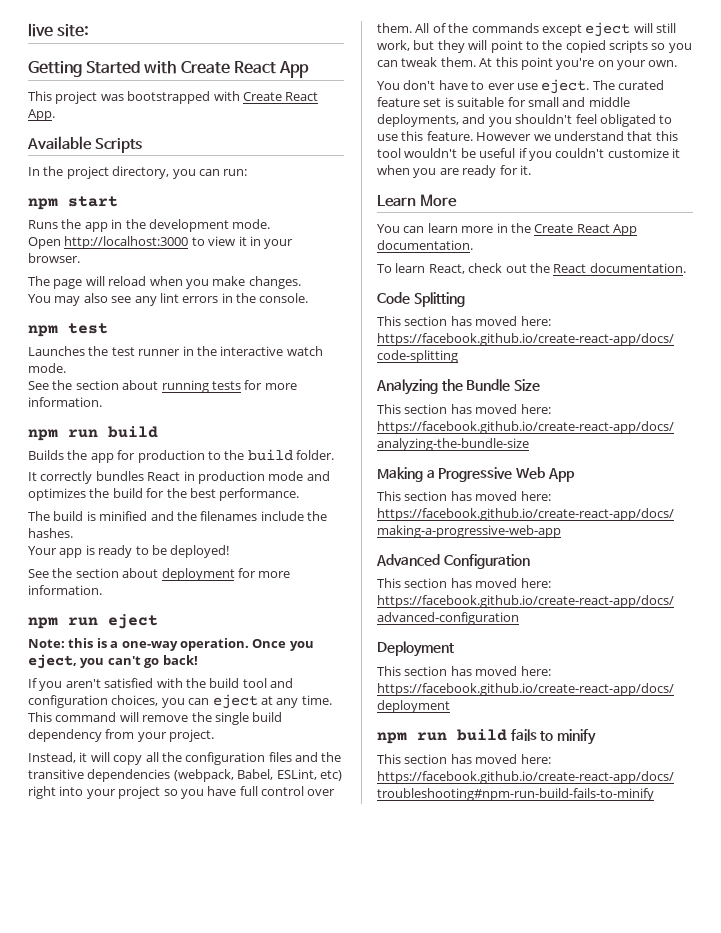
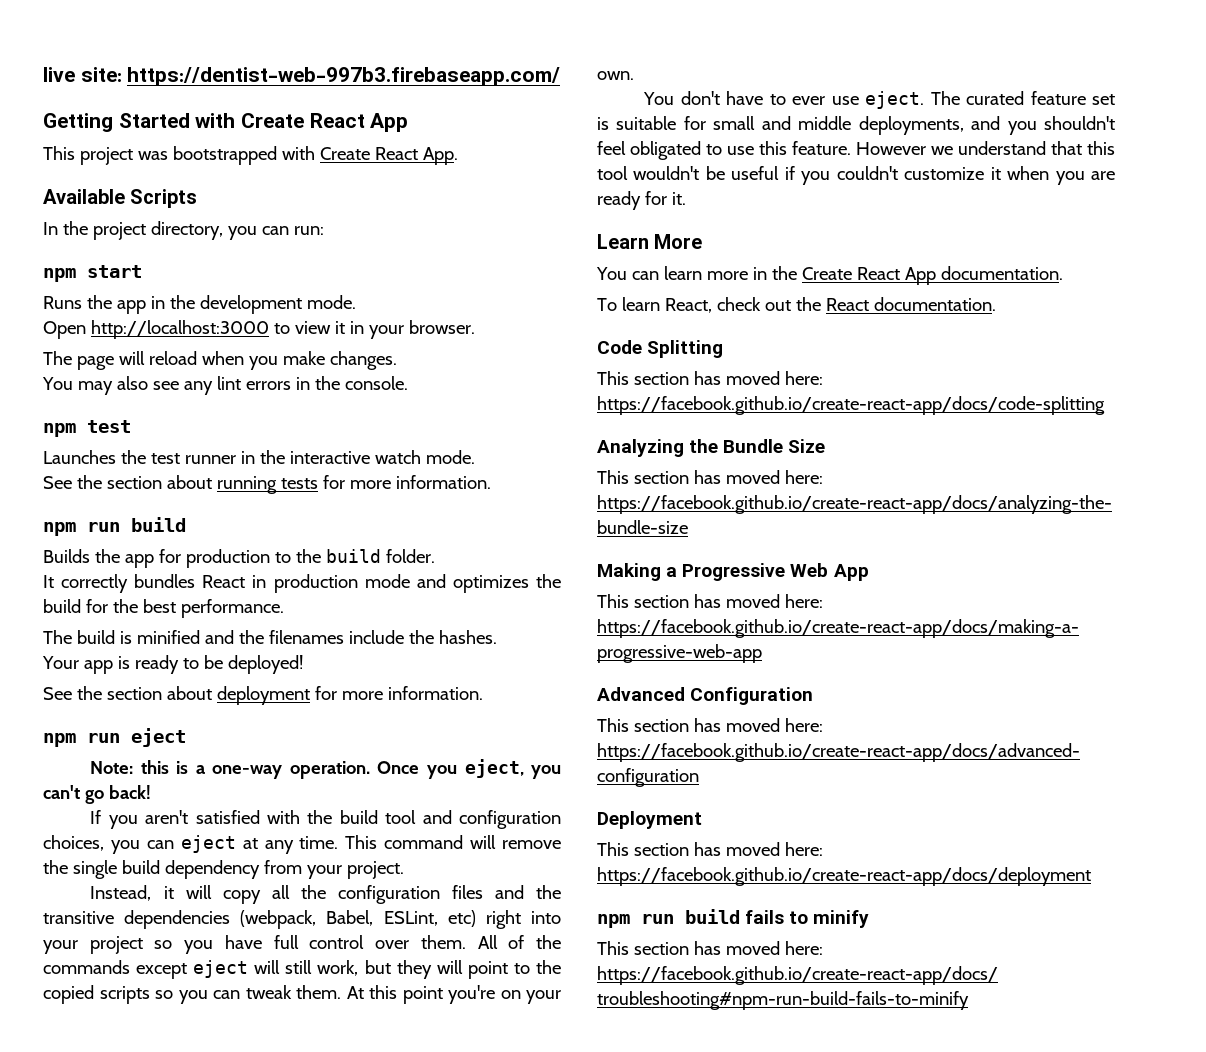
(90, 30) none -> [127,67,561,86] https://dentist-web-997b3.firebaseapp.com/

